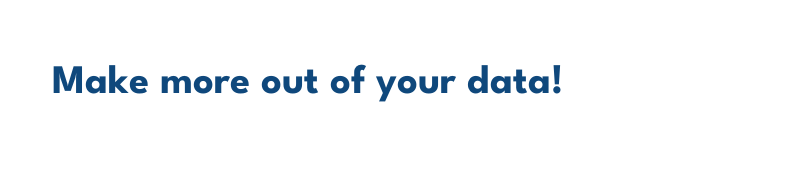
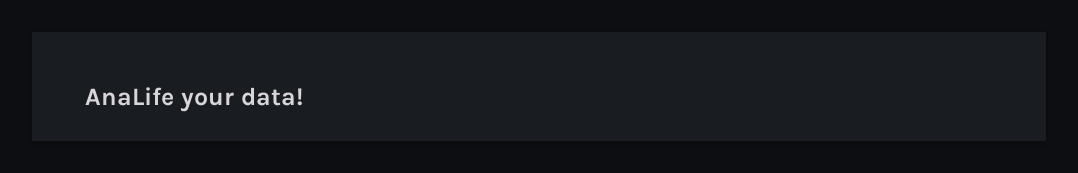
[52,64,367,94] Make more out of -> [85,87,174,106] AnaLife

